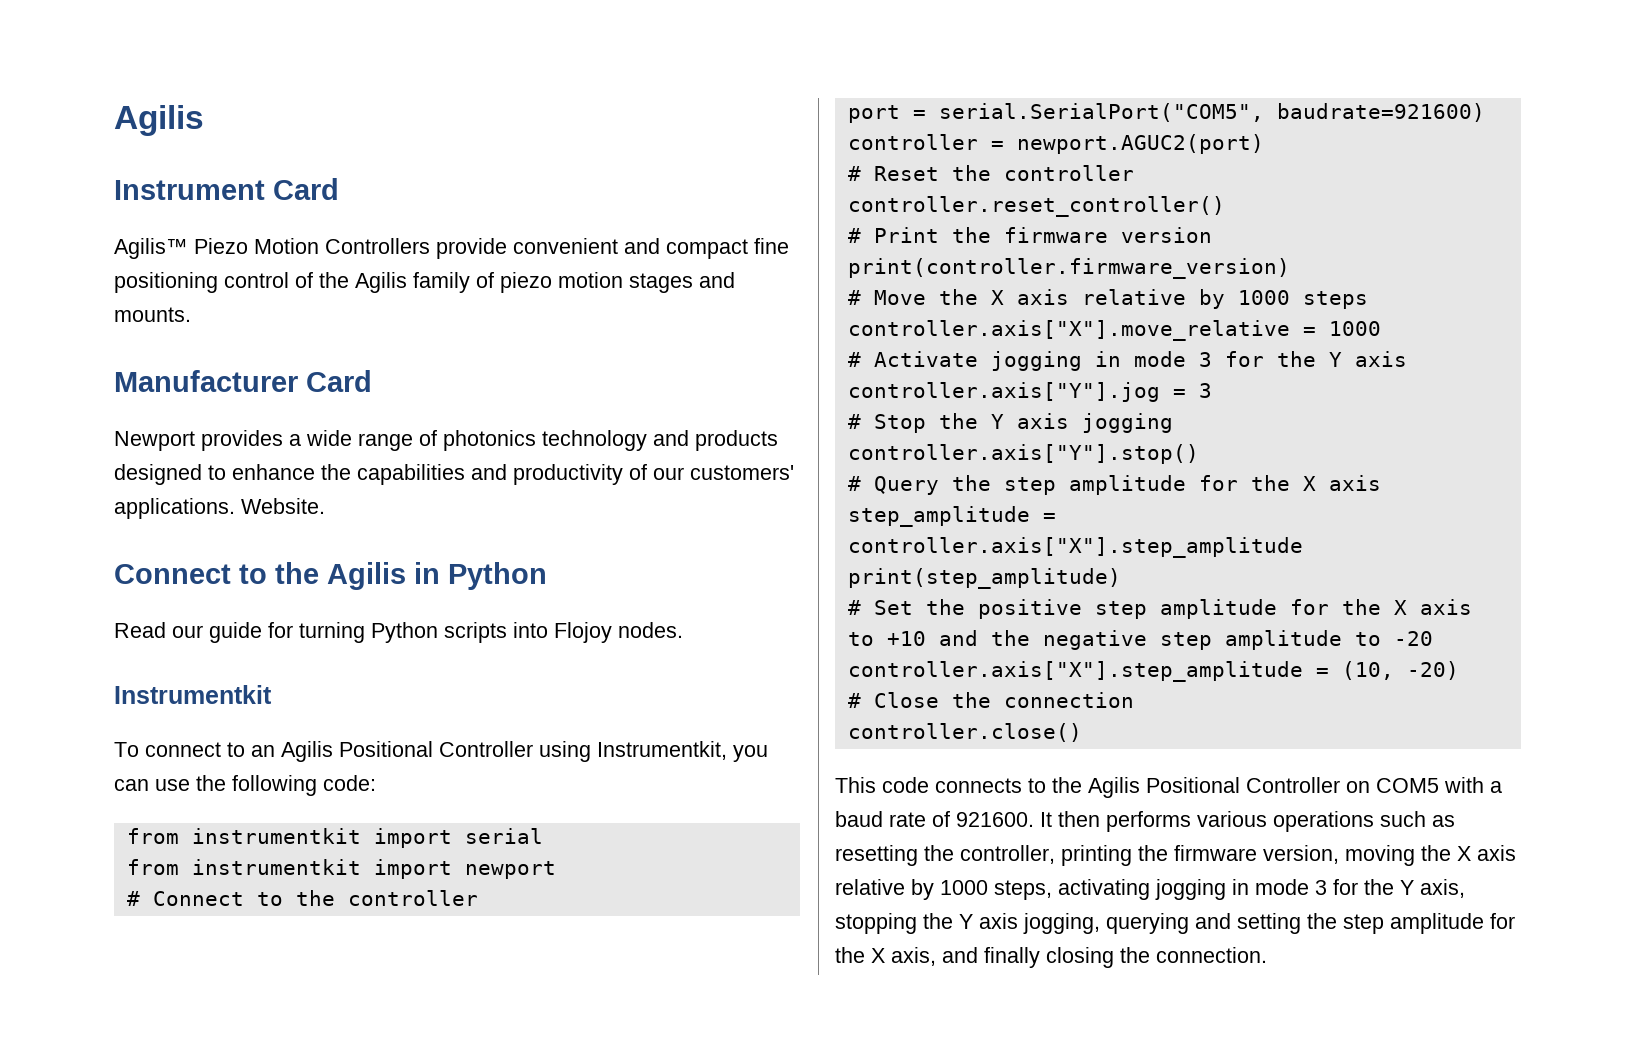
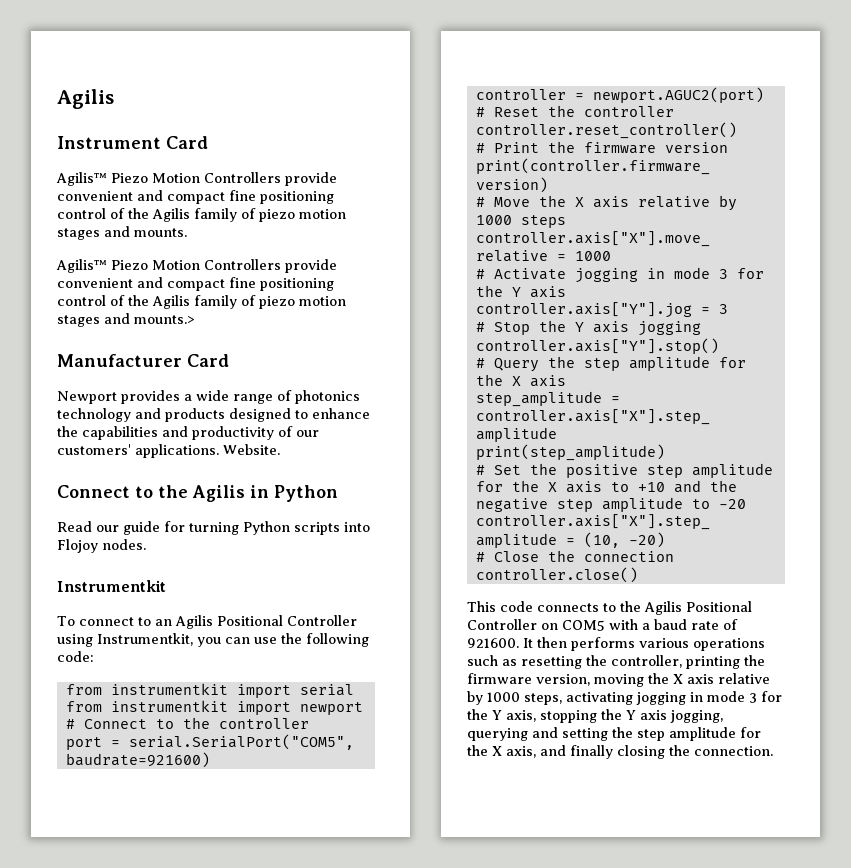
(191, 314) none -> [56,259,337,273] [57,277,334,291] [57,295,346,309] [57,313,195,327] // Agilis™ Piezo Motion Controllers provide convenient and compact fine positioning control of the Agilis family of piezo motion stages and mounts.>

